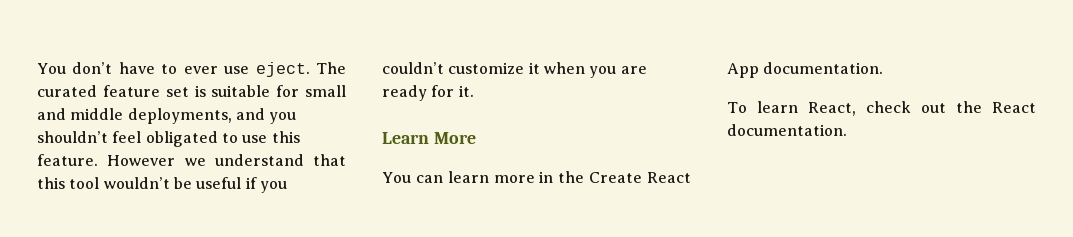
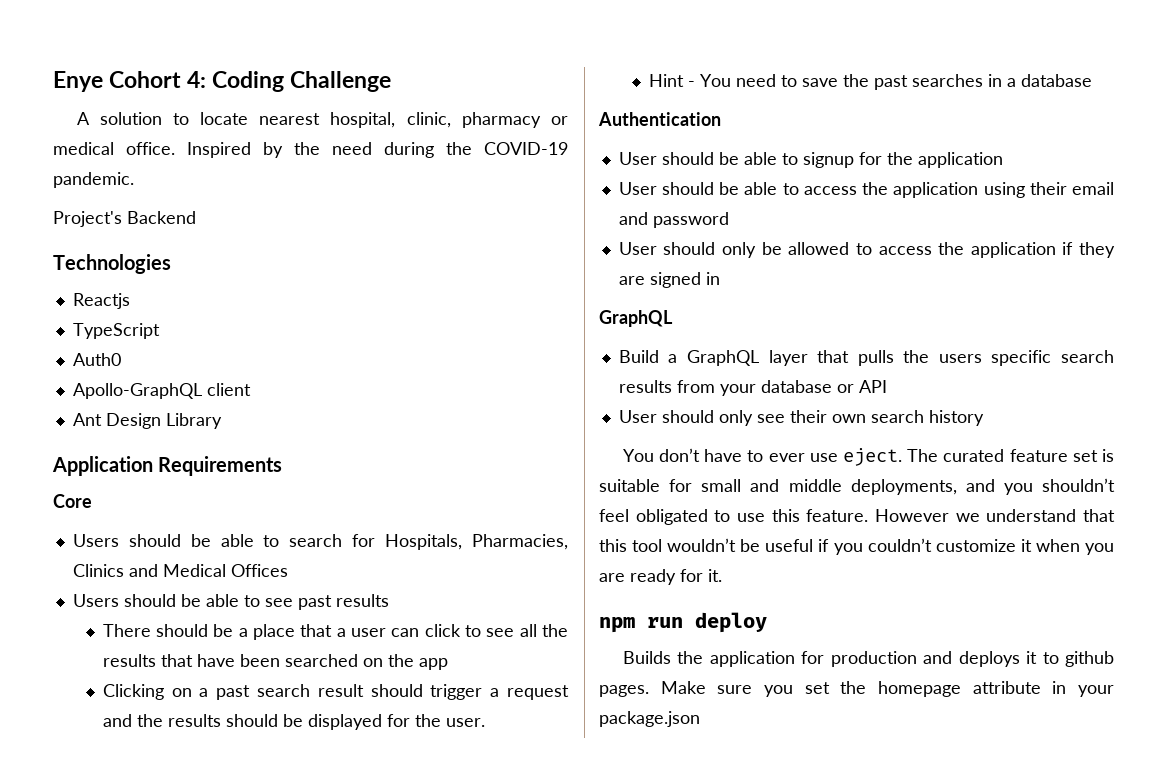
(37, 68) none -> [53,71,392,92] [76,112,568,128] [53,142,568,158] [53,172,134,188] [53,211,196,227] [53,254,171,274] [72,293,130,309] [72,323,160,339] [72,353,121,366] [72,383,251,399] [72,413,222,429] [52,456,283,476] [53,494,92,508] [72,534,568,550] [72,564,288,577] [72,594,389,610] [102,624,569,640] [102,654,448,670] [102,684,569,700] [102,714,485,730] [648,74,1092,90] [598,112,721,126] [618,152,1003,168] [618,182,1114,198] [618,212,729,228] [618,242,1115,258] [618,272,720,288] [599,310,673,327] [618,350,1114,366] [618,380,887,396] [618,410,984,426] Enye Cohort 4: Coding Challenge // A solution to locate nearest hospital, clinic, pharmacy or medical office. Inspired by the need during the COVID-19 pandemic. // Project's Backend // Technologies // Reactjs // TypeScript // Auth0 // Apollo-GraphQL client // Ant Design Library // Application Requirements // Core // Users should be able to search for Hospitals, Pharmacies, Clinics and Medical Offices // Users should be able to see past results // There should be a place that a user can click to see all the results that have been searched on the app // Clicking on a past search result should trigger a request and the results should be displayed for the user. // Hint - You need to save the past searches in a database // Authentication // User should be able to signup for the application // User should be able to access the application using their email and password // User should only be allowed to access the application if they are signed in // GraphQL // Build a GraphQL layer that pulls the users specific search results from your database or API // User should only see their own search history //
[382,132,476,144] [382,171,691,183] [727,62,884,78] [727,101,1036,116] [727,124,847,136] Learn More // You can learn more in the Create React App documentation. // To learn React, check out the React documentation. -> [599,612,767,633] [622,651,1114,667] [599,681,1114,697] [599,711,700,727] npm run deploy // Builds the application for production and deploys it to github pages. Make sure you set the homepage attribute in your package.json

